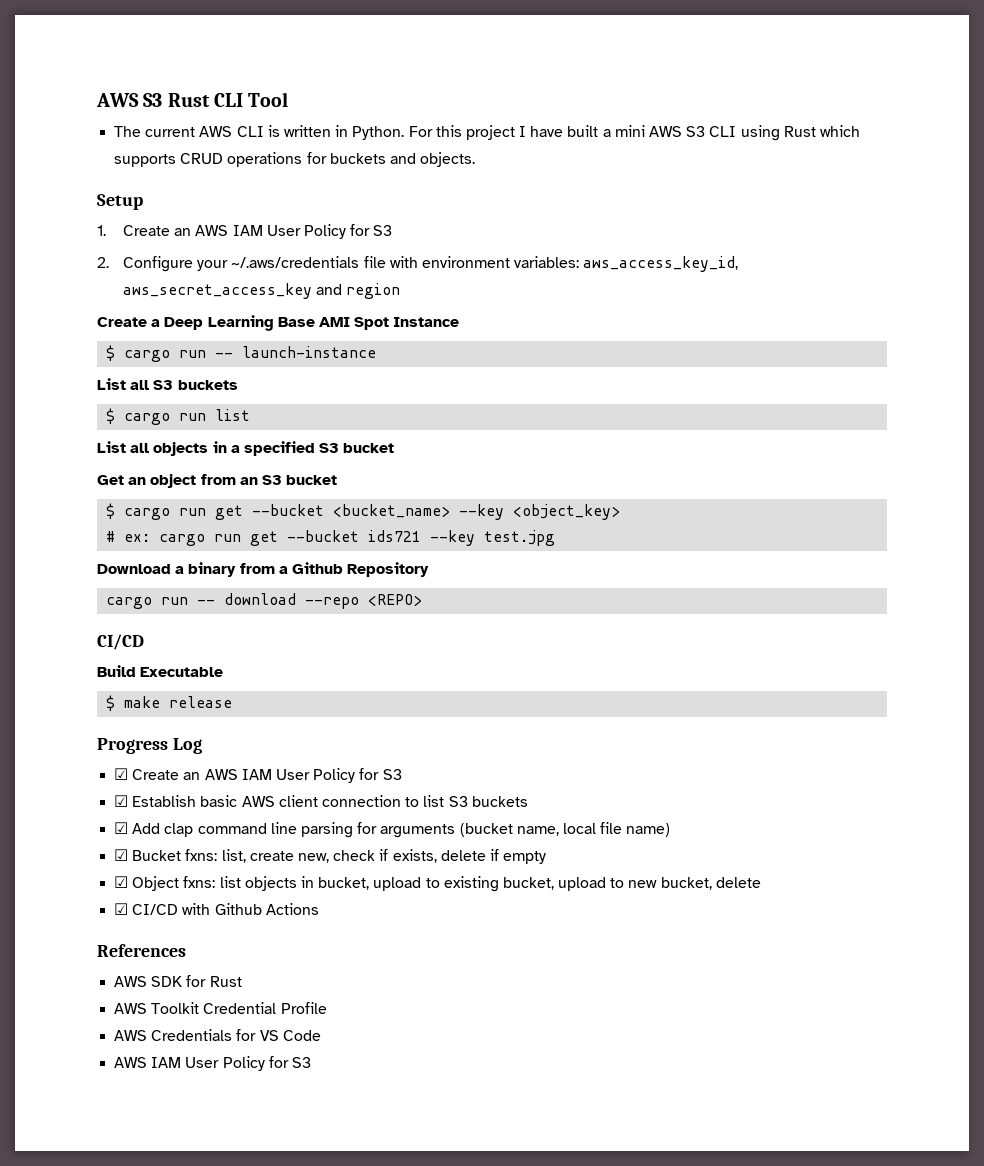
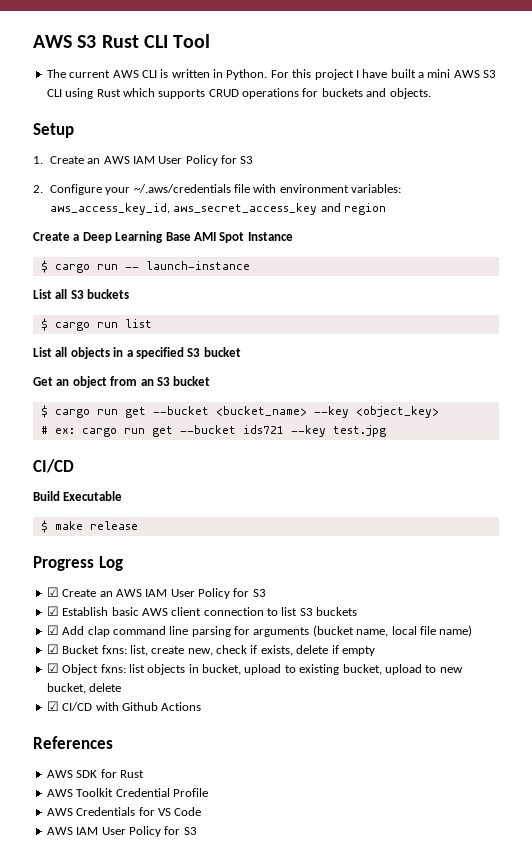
[97,562,430,577] [106,593,423,609] // Download a binary from a Github Repository // cargo run -- download --repo <REPO> -> (386, 431) none

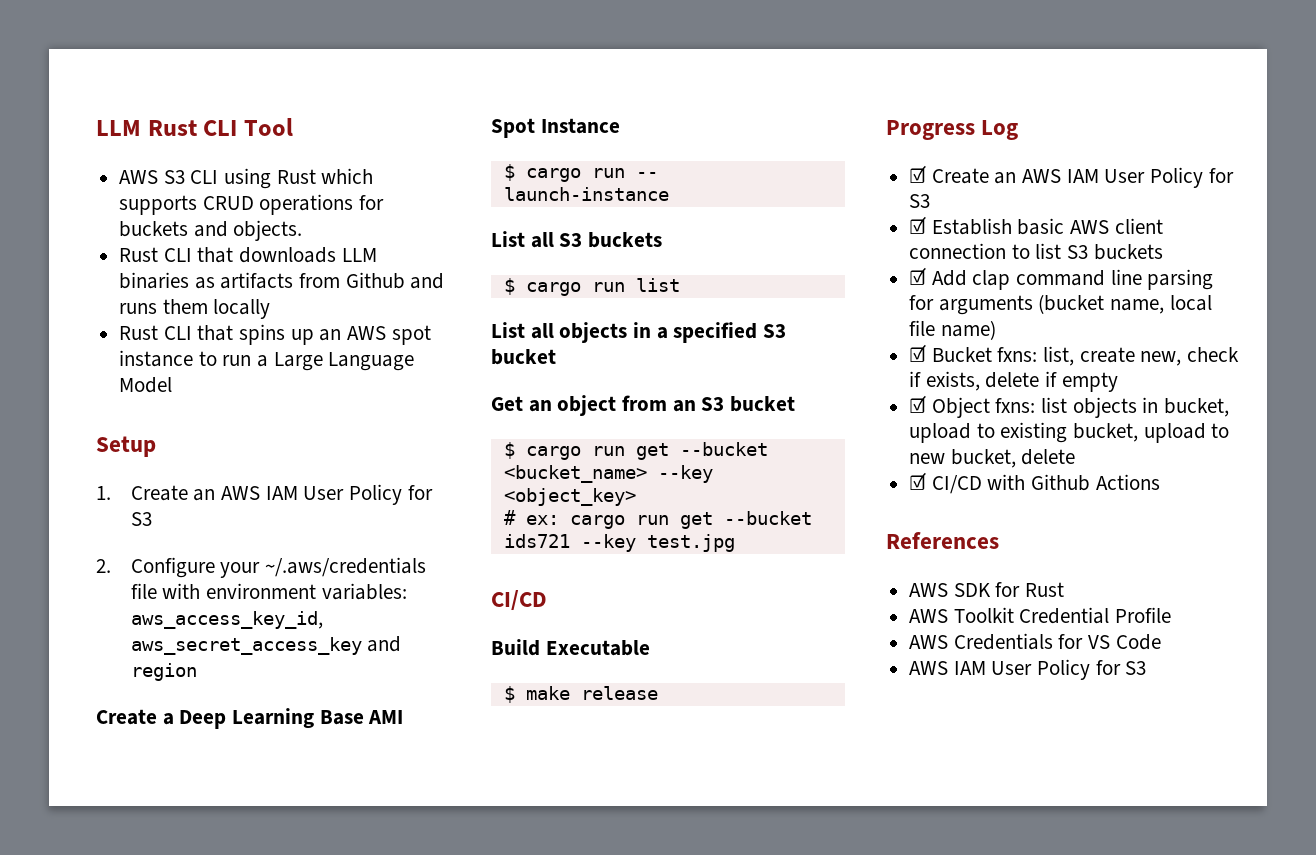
[33,35,97,48] AWS S3 -> [96,120,141,136] LLM
[46,69,451,80] The current AWS CLI is written in Python. For this project I have built a mini -> (293, 127) none
(431, 93) none -> [119,247,377,263] [119,272,445,289] [119,299,271,319] [119,324,431,345] [119,350,415,371] [119,377,173,393] // Rust CLI that downloads LLM binaries as artifacts from Github and runs them locally // Rust CLI that spins up an AWS spot instance to run a Large Language Model

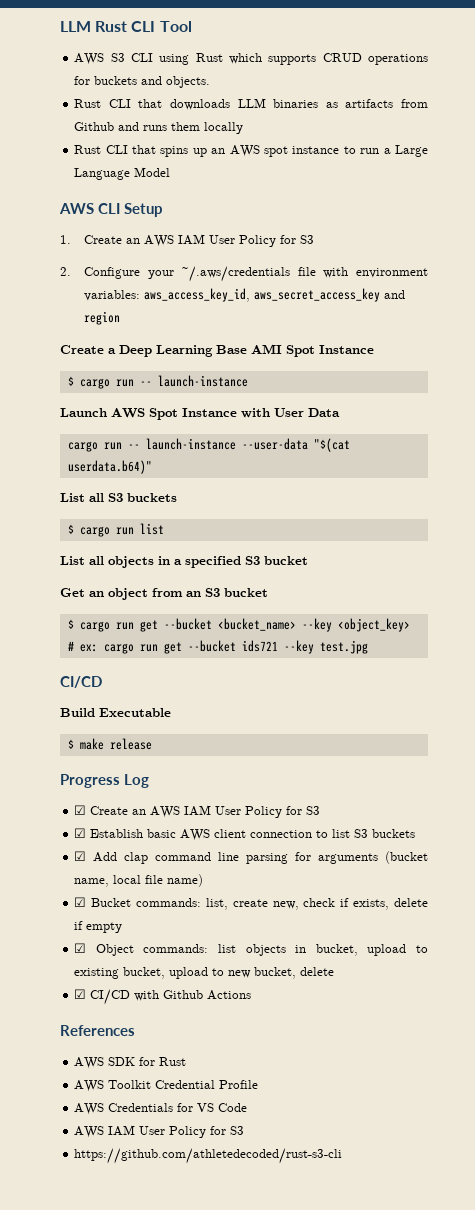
(173, 385) none -> [59,203,120,214] AWS CLI
(669, 194) none -> [60,408,340,420] [67,438,350,452] [67,460,152,474] // Launch AWS Spot Instance with User Data // cargo run -- launch-instance --user-data "$(cat userdata.b64)"
[997,347,1038,362] fxns: -> [136,898,202,907] commands:
[995,398,1036,413] fxns: -> [143,944,209,953] commands:
(1147, 668) none -> [74,1148,343,1164] // https://github.com/athletedecoded/rust-s3-cli

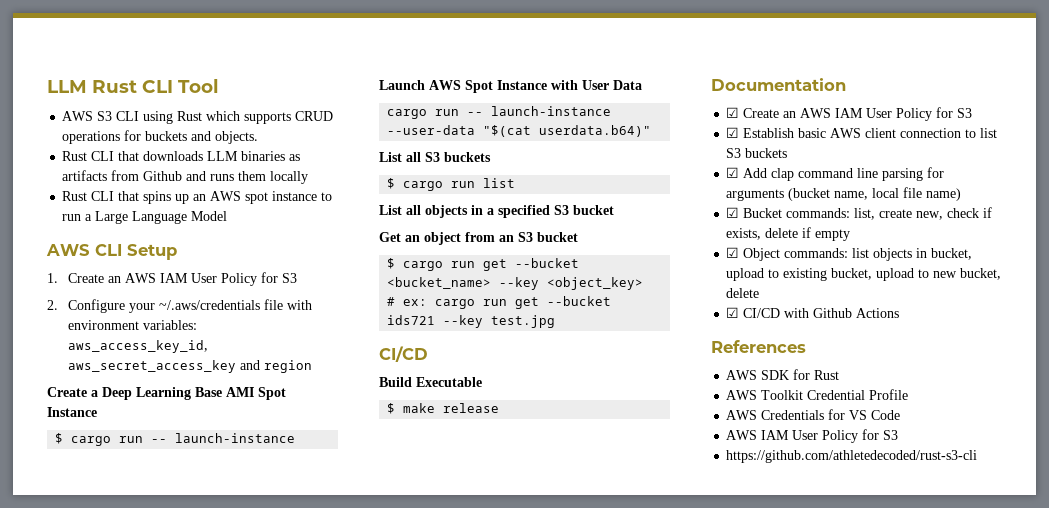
[60,774,149,788] Progress Log -> [711,78,846,91] Documentation

